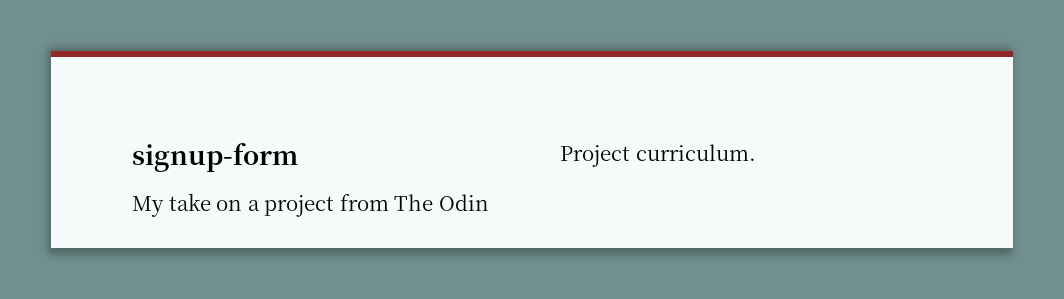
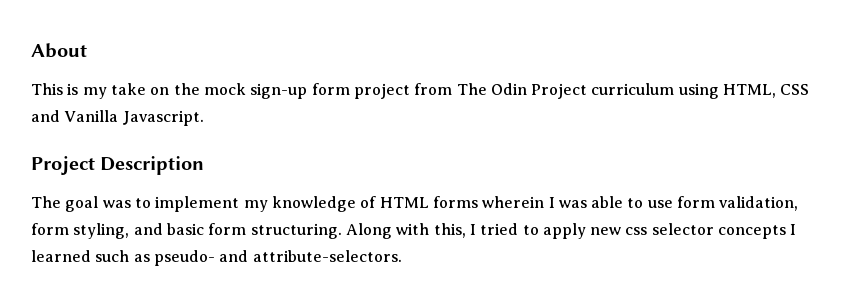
[132,143,298,172] [132,193,260,217] signup-form // My take on a -> [31,43,87,58] [31,83,350,99] About // This is my take on the mock sign-up form
[635,144,756,161] curriculum. -> [591,83,810,99] [31,110,204,126] [31,156,205,175] [31,196,799,212] [31,223,797,239] [31,250,402,266] curriculum using HTML, CSS and Vanilla Javascript. // Project Description // The goal was to implement my knowledge of HTML forms wherein I was able to use form validation, form styling, and basic form structuring. Along with this, I tried to apply new css selector concepts I learned such as pseudo- and attribute-selectors.

